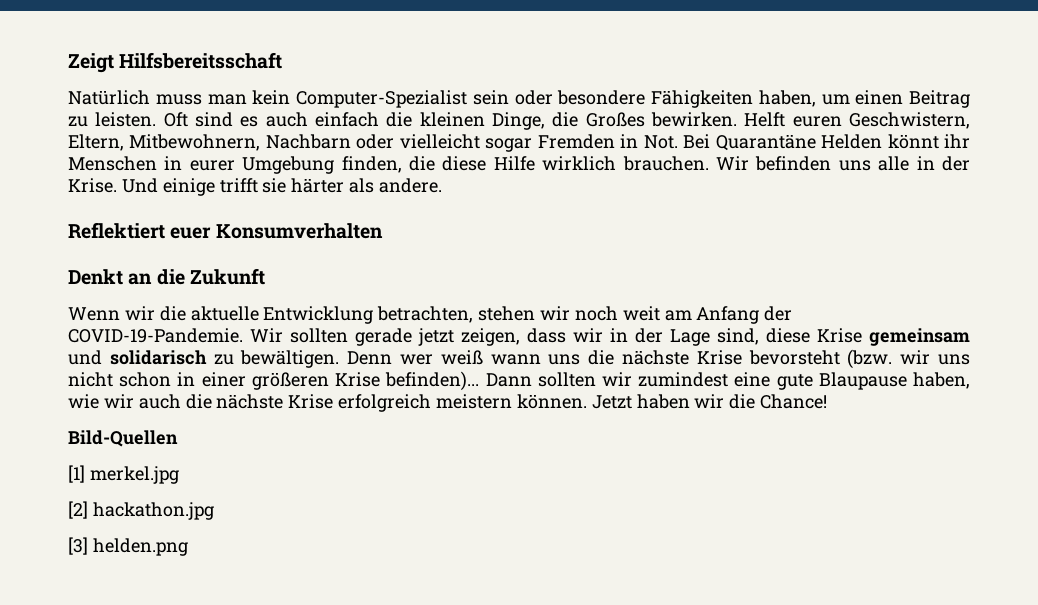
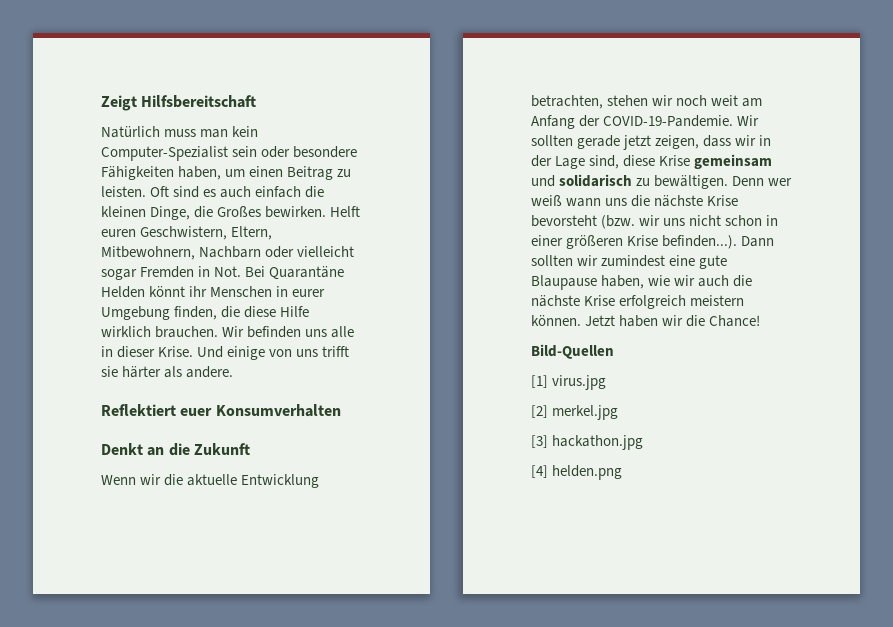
[119,52,283,69] Hilfsbereitsschaft -> [141,95,257,108] Hilfsbereitschaft
[941,156,970,171] der -> [117,346,156,358] dieser
(215, 187) none -> [269,349,319,357] von uns
[385,371,480,391] befinden)... -> [662,235,738,249] befinden...).
(85, 474) none -> [552,375,607,390] [531,405,548,418] virus.jpg // [2]
[68,501,88,519] [2] -> [531,435,548,448] [3]
[68,537,88,555] [3] -> [531,465,548,478] [4]

